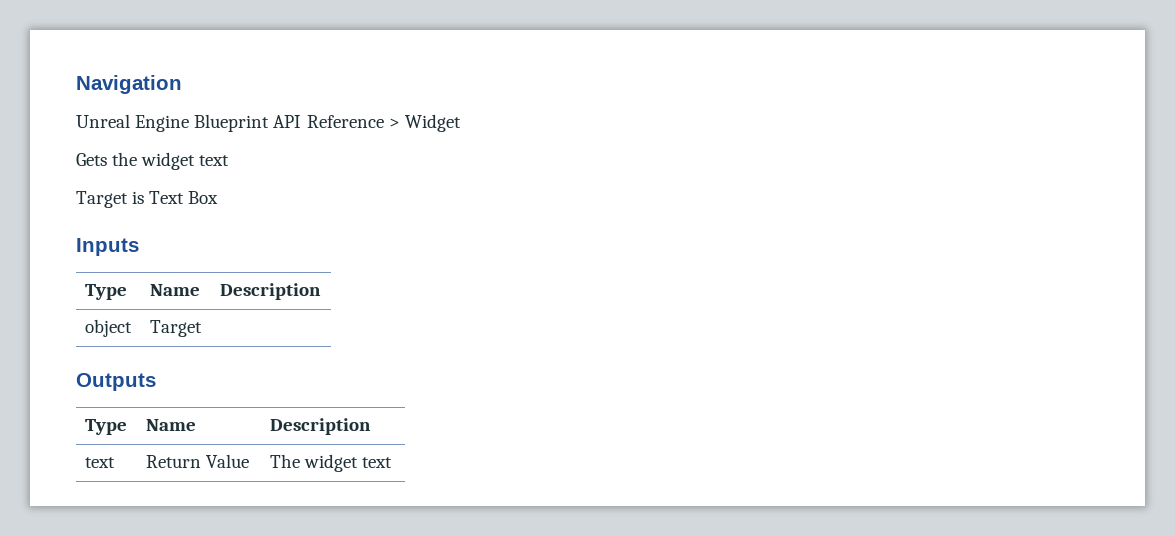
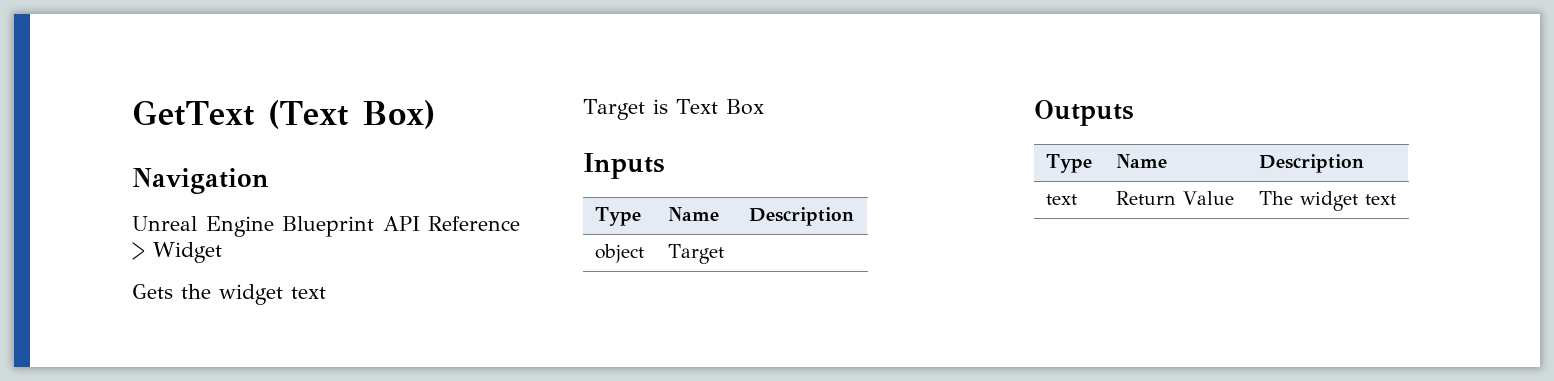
(76, 84) none -> [132,100,435,129] GetText (Text Box) //

